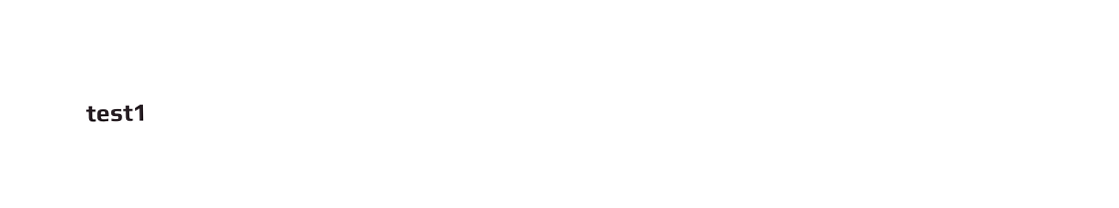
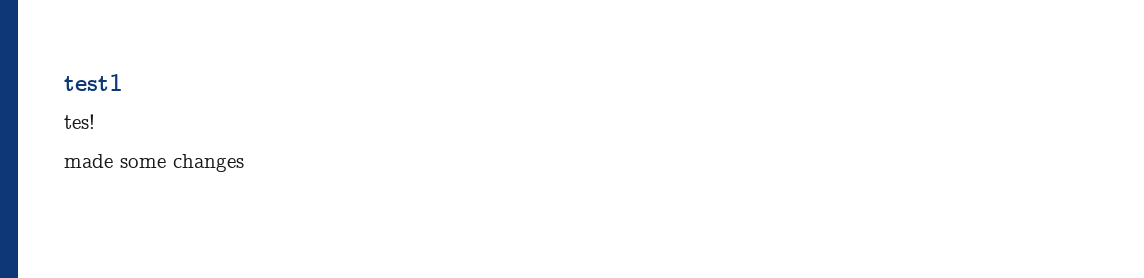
(148, 113) none -> [64,114,95,129] [64,154,244,172] // tes! // made some changes

